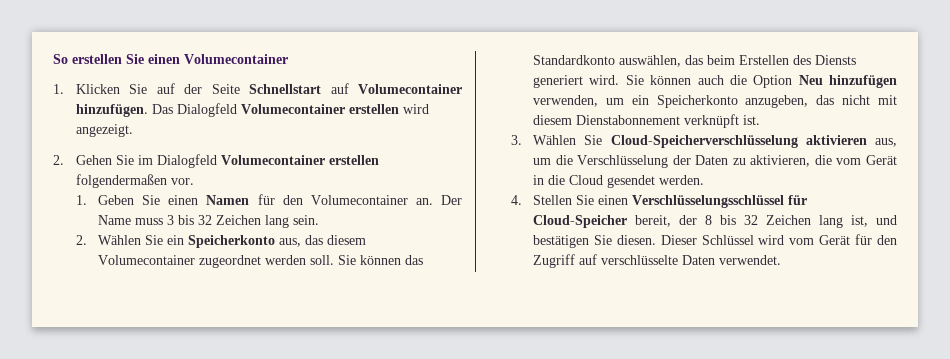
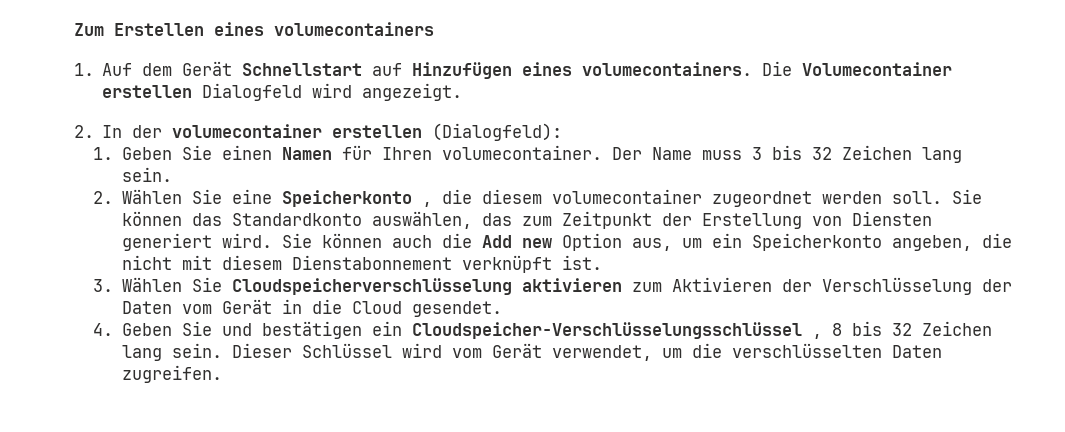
[53,54,288,64] [53,83,462,94] [75,103,399,117] So erstellen Sie einen Volumecontainer // 1. Klicken Sie auf der Seite Schnellstart auf Volumecontainer hinzufügen. Das Dialogfeld Volumecontainer erstellen -> [74,22,434,36] [74,61,953,79] [102,83,303,101] Zum Erstellen eines volumecontainers // 1. Auf dem Gerät Schnellstart auf Hinzufügen eines volumecontainers. Die Volumecontainer erstellen Dialogfeld
[75,154,379,168] [75,174,194,188] Gehen Sie im Dialogfeld Volumecontainer erstellen folgendermaßen vor. -> [102,123,563,141] In der volumecontainer erstellen (Dialogfeld):
[282,195,433,205] den Volumecontainer an. -> [381,145,602,160] Ihren volumecontainer.
[166,235,366,248] [97,255,195,265] ein Speicherkonto aus, das diesem Volumecontainer -> [231,189,702,207] eine Speicherkonto , die diesem volumecontainer
[706,55,856,65] beim Erstellen des Diensts -> [521,211,932,229] zum Zeitpunkt der Erstellung von Diensten
[753,75,897,88] [532,95,598,107] Option Neu hinzufügen verwenden, -> [481,233,672,251] Add new Option aus,
[745,95,835,108] anzugeben, das -> [891,233,1012,251] angeben, die
[610,135,897,148] [532,155,832,168] Cloud-Speicherverschlüsselung aktivieren aus, um die Verschlüsselung der Daten zu aktivieren, die -> [231,277,1012,295] [121,301,172,314] Cloudspeicherverschlüsselung aktivieren zum Aktivieren der Verschlüsselung der Daten
[606,175,704,188] gesendet werden. -> [411,301,502,317] gesendet.
[532,195,807,208] [532,215,697,228] Stellen Sie einen Verschlüsselungsschlüssel für Cloud-Speicher bereit, der -> [121,321,822,339] Geben Sie und bestätigen ein Cloudspeicher-Verschlüsselungsschlüssel ,
[850,215,897,227] [532,235,656,248] ist, und bestätigen Sie diesen. -> [171,343,222,358] sein.
[855,234,897,245] [532,254,781,268] für den Zugriff auf verschlüsselte Daten verwendet. -> [551,343,942,361] [121,365,222,383] verwendet, um die verschlüsselten Daten zugreifen.

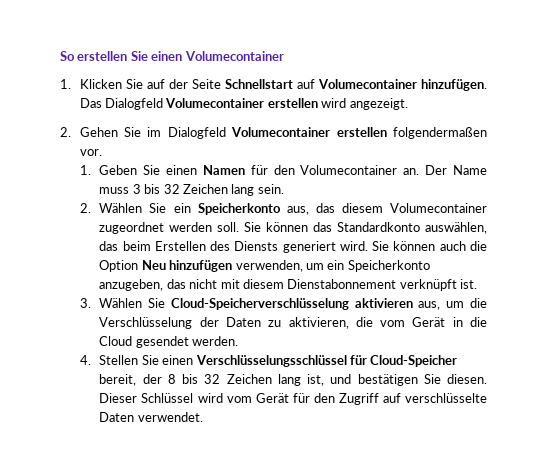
[74,22,434,36] [74,61,953,79] [102,83,303,101] Zum Erstellen eines volumecontainers // 1. Auf dem Gerät Schnellstart auf Hinzufügen eines volumecontainers. Die Volumecontainer erstellen Dialogfeld -> [60,51,284,61] [60,79,487,91] [79,98,318,110] So erstellen Sie einen Volumecontainer // 1. Klicken Sie auf der Seite Schnellstart auf Volumecontainer hinzufügen. Das Dialogfeld Volumecontainer erstellen
[102,123,563,141] In der volumecontainer erstellen (Dialogfeld): -> [79,127,487,139] [79,149,102,156] Gehen Sie im Dialogfeld Volumecontainer erstellen folgendermaßen vor.
[381,145,602,160] Ihren volumecontainer. -> [273,165,420,175] den Volumecontainer an.
[231,189,702,207] eine Speicherkonto , die diesem volumecontainer -> [173,203,487,215] ein Speicherkonto aus, das diesem Volumecontainer
[521,211,932,229] zum Zeitpunkt der Erstellung von Diensten -> [122,241,279,251] beim Erstellen des Diensts
[481,233,672,251] Add new Option aus, -> [99,260,303,272] Option Neu hinzufügen verwenden,
[891,233,1012,251] angeben, die -> [99,279,186,291] anzugeben, das
[231,277,1012,295] [121,301,172,314] Cloudspeicherverschlüsselung aktivieren zum Aktivieren der Verschlüsselung der Daten -> [170,298,488,310] [99,317,373,329] Cloud-Speicherverschlüsselung aktivieren aus, um die Verschlüsselung der Daten zu aktivieren, die
[411,301,502,317] gesendet. -> [135,336,239,348] gesendet werden.
[121,321,822,339] Geben Sie und bestätigen ein Cloudspeicher-Verschlüsselungsschlüssel , -> [99,355,458,367] [99,374,162,386] Stellen Sie einen Verschlüsselungsschlüssel für Cloud-Speicher bereit, der
[171,343,222,358] sein. -> [307,374,487,386] ist, und bestätigen Sie diesen.
[551,343,942,361] [121,365,222,383] verwendet, um die verschlüsselten Daten zugreifen. -> [292,393,487,405] [99,412,203,422] für den Zugriff auf verschlüsselte Daten verwendet.

